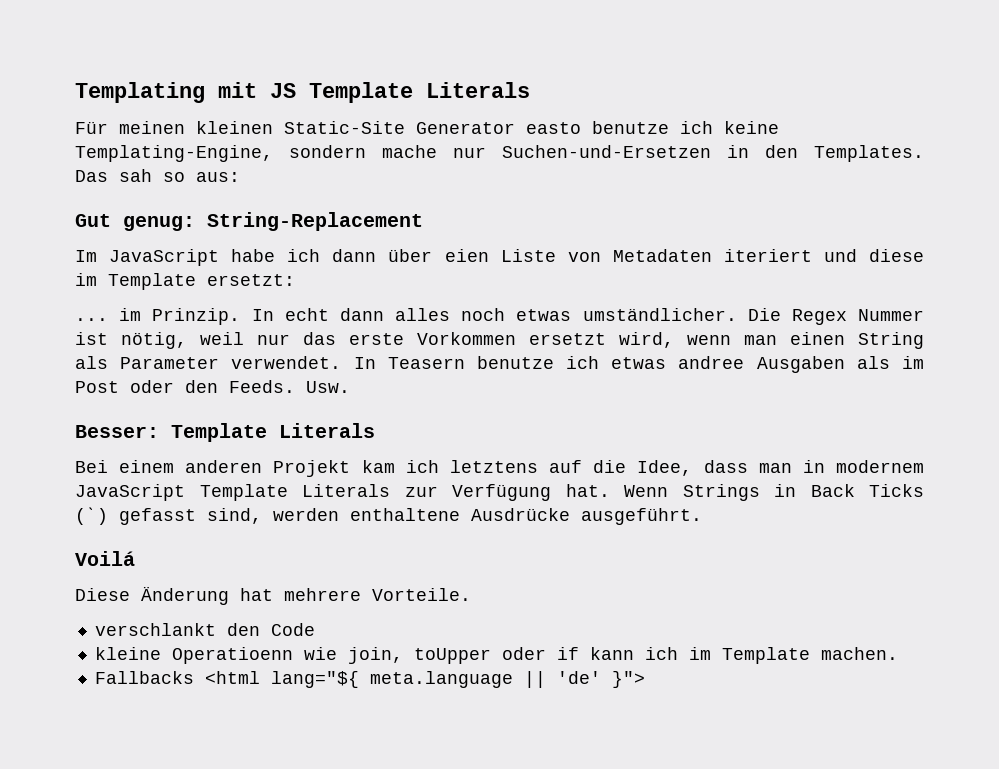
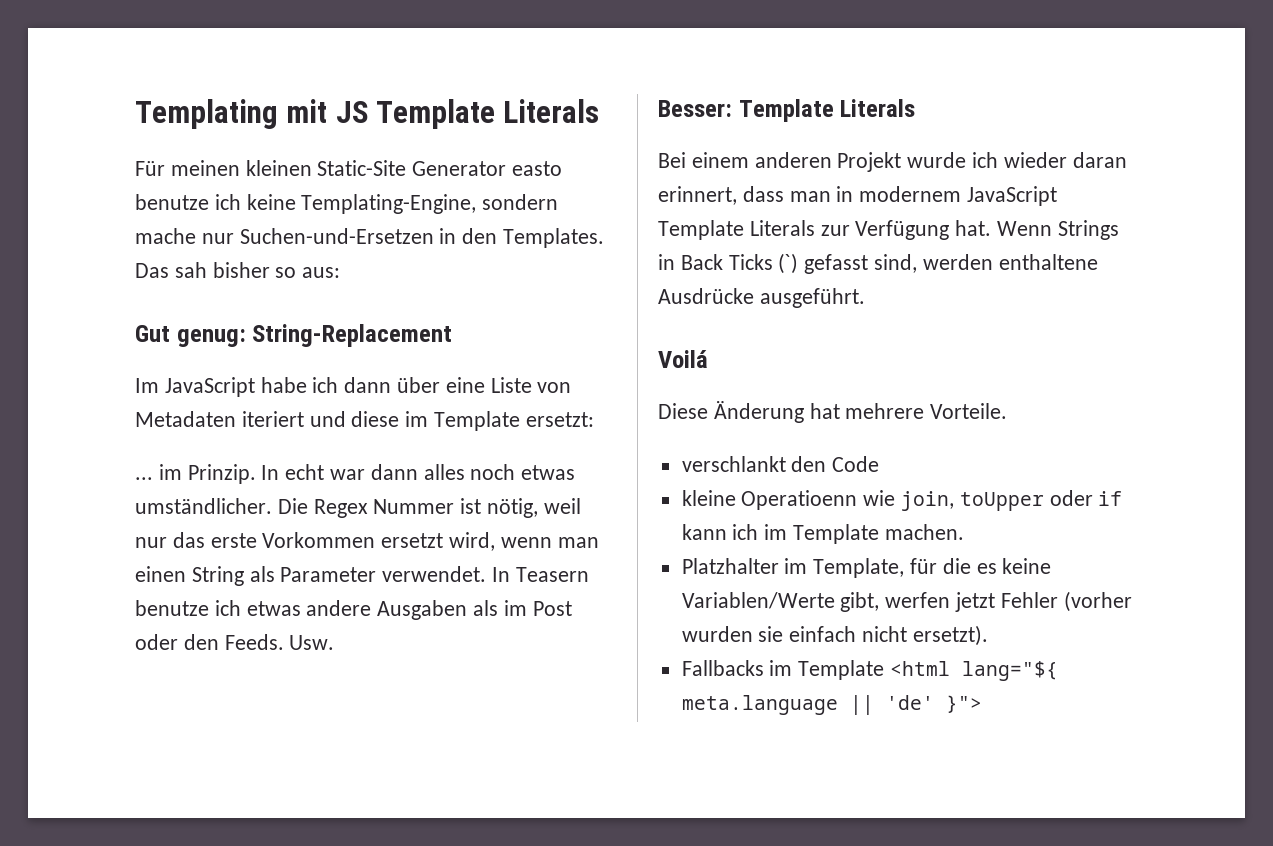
(152, 175) none -> [212,262,270,278] bisher
[444,249,489,262] eien -> [445,377,485,393] eine
(329, 314) none -> [330,469,366,480] war
[678,356,745,369] andree -> [306,600,372,616] andere
[361,460,693,476] kam ich letztens auf die Idee, -> [907,152,1127,168] [658,186,737,205] wurde ich wieder daran erinnert,
(898, 653) none -> [681,558,1052,578] [681,591,1132,612] [681,625,988,646] // Platzhalter im Template, für die es keine Variablen/Werte gibt, werfen jetzt Fehler (vorher wurden sie einfach nicht ersetzt).
(194, 677) none -> [769,660,885,680] im Template

